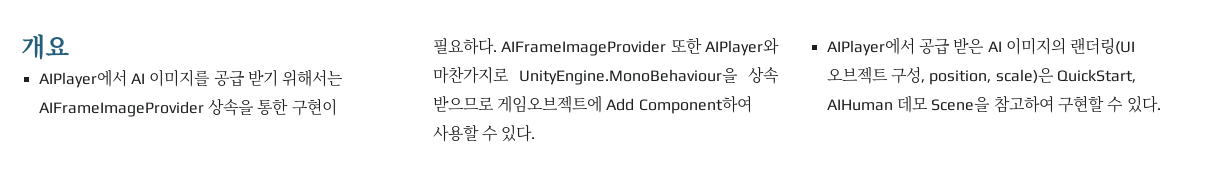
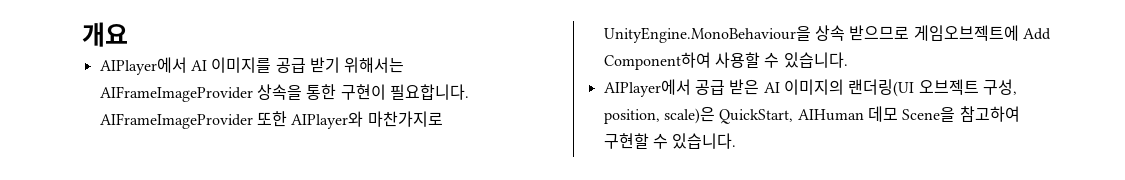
[432,37,497,55] 필요하다. -> [389,84,469,100] 필요합니다.
[501,124,536,142] 있다. -> [783,52,848,68] 있습니다.
[1126,95,1161,113] 있다. -> [672,133,737,149] 있습니다.

